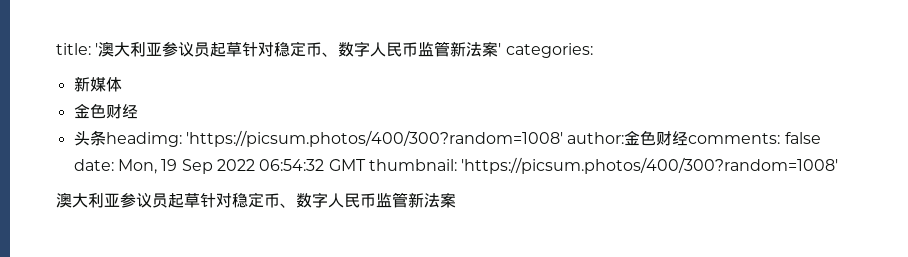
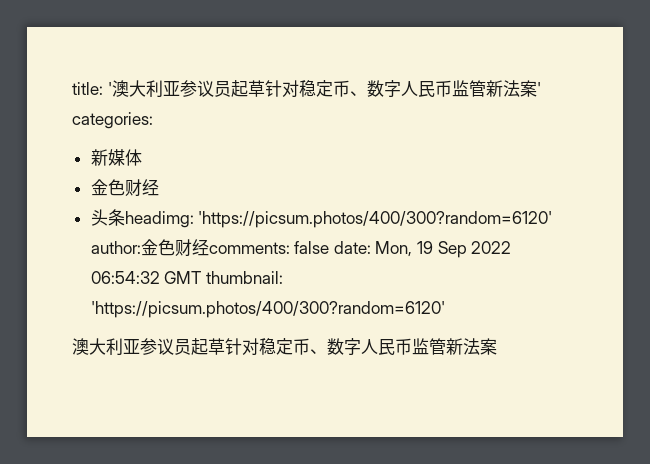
[185,130,563,147] 'https://picsum.photos/400/300?random=1008' -> [198,211,553,228] 'https://picsum.photos/400/300?random=6120'
[461,157,839,174] 'https://picsum.photos/400/300?random=1008' -> [90,301,445,318] 'https://picsum.photos/400/300?random=6120'

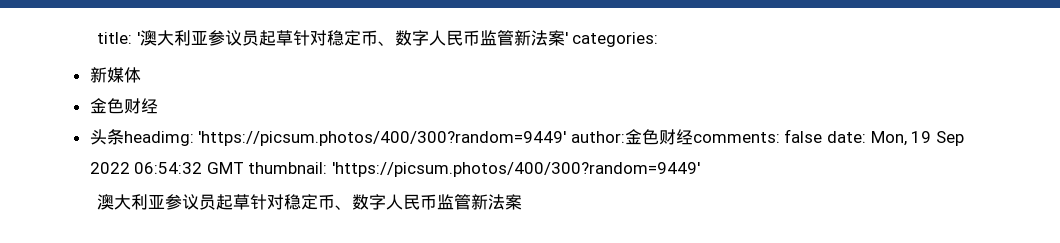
[198,211,553,228] 'https://picsum.photos/400/300?random=6120' -> [198,131,567,146] 'https://picsum.photos/400/300?random=9449'
[90,301,445,318] 'https://picsum.photos/400/300?random=6120' -> [332,162,701,177] 'https://picsum.photos/400/300?random=9449'

